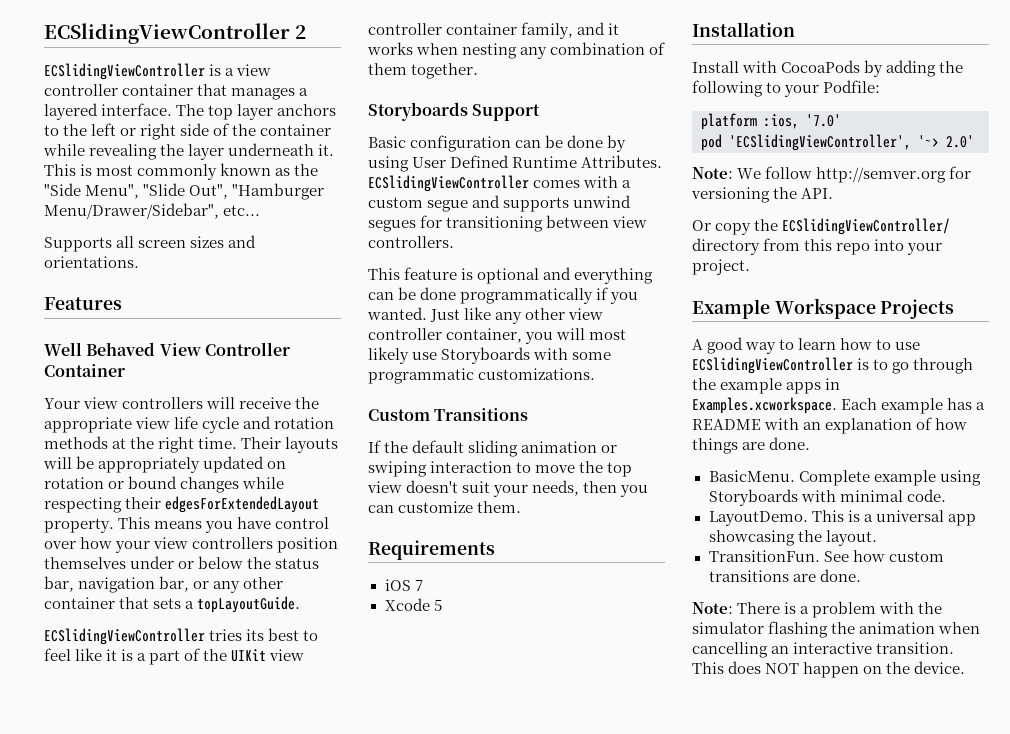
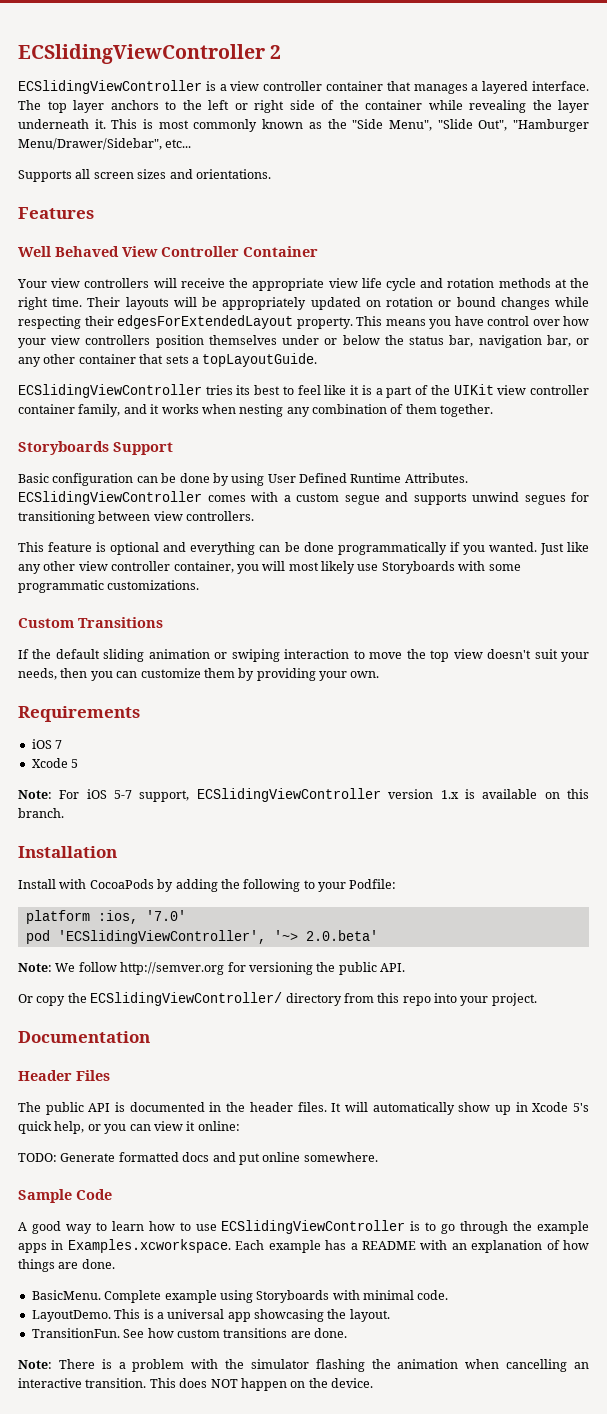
[477,501,522,513] them. -> [203,668,380,681] them by providing your own.
(442, 605) none -> [18,788,589,802] [18,808,64,818] // Note: For iOS 5-7 support, ECSlidingViewController version 1.x is available on this branch.
[946,135,974,148] 2.0' -> [305,930,378,941] 2.0.beta'
(798, 193) none -> [338,962,377,975] public
[692,298,955,319] Example Workspace Projects -> [18,1031,150,1043] [18,1070,110,1081] [18,1102,589,1115] [18,1121,240,1134] [18,1152,378,1165] [18,1189,112,1203] Documentation // Header Files // The public API is documented in the header files. It will automatically show up in Xcode 5's quick help, or you can view it online: // TODO: Generate formatted docs and put online somewhere. // Sample Code

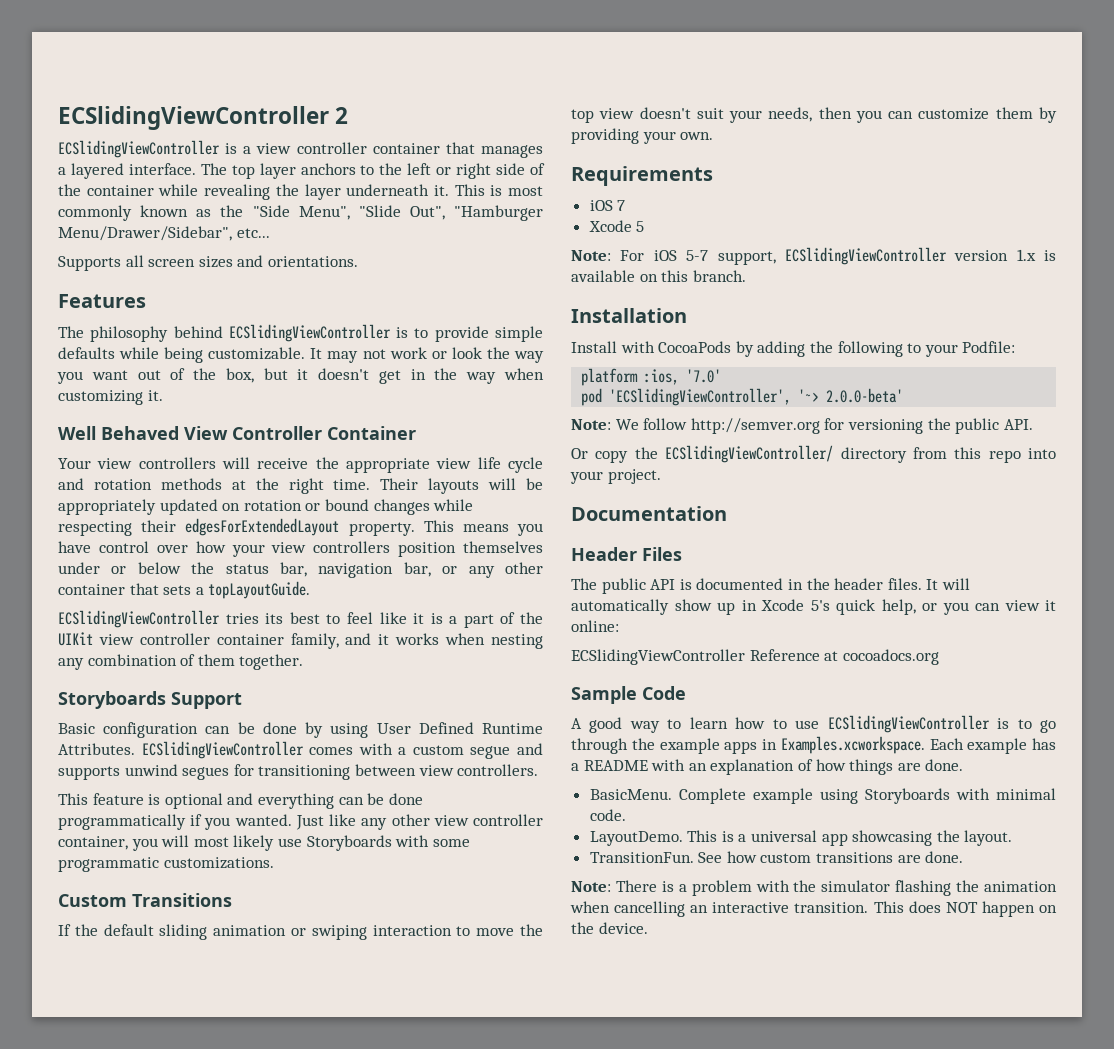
(94, 213) none -> [58,324,543,342] [58,347,544,363] [57,368,544,384] [58,390,163,405] // The philosophy behind ECSlidingViewController is to provide simple defaults while being customizable. It may not work or look the way you want out of the box, but it doesn't get in the way when customizing it.
[305,930,378,941] 2.0.beta' -> [826,388,904,403] 2.0.0-beta'
[18,1152,378,1165] TODO: Generate formatted docs and put online somewhere. -> [571,649,939,665] ECSlidingViewController Reference at cocoadocs.org

